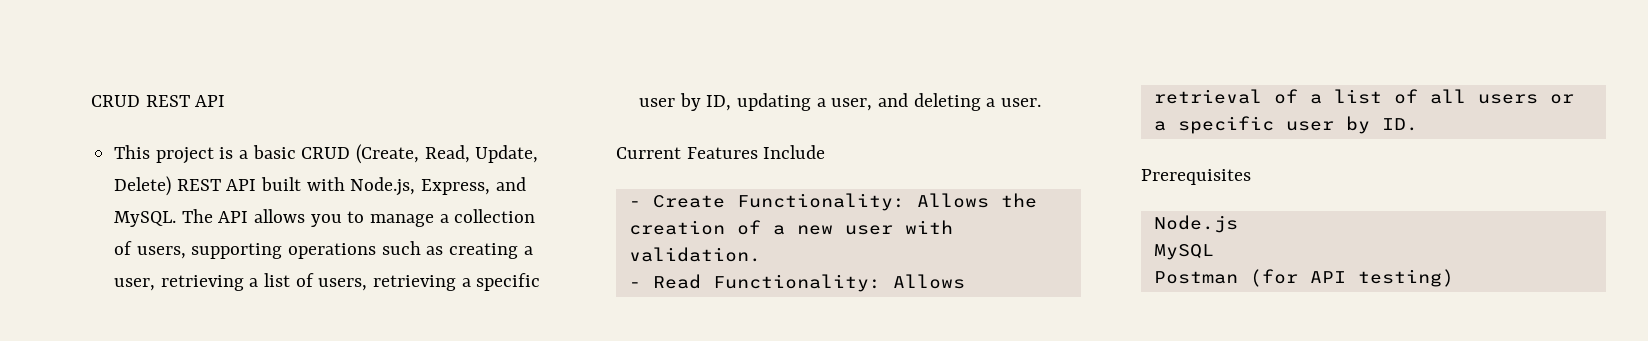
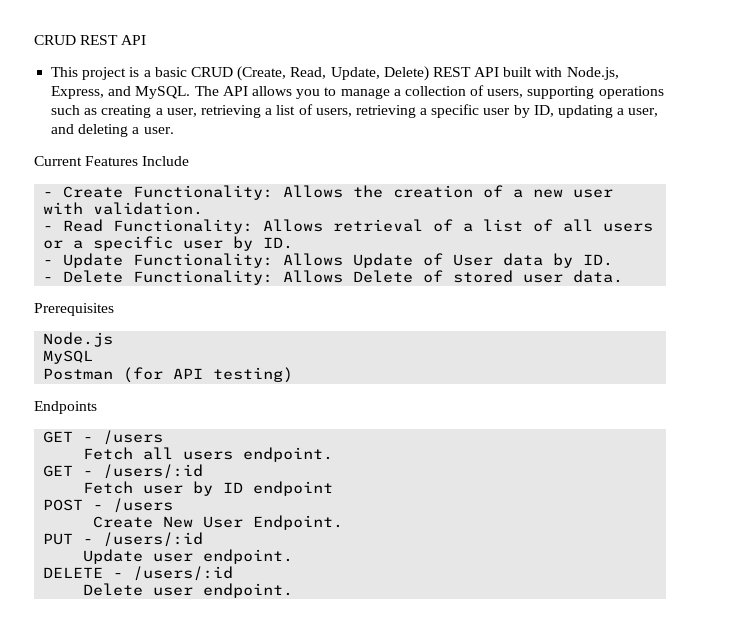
(1418, 124) none -> [43,253,614,268] [43,270,624,285] // - Update Functionality: Allows Update of User data by ID. // - Delete Functionality: Allows Delete of stored user data.
(1454, 278) none -> [34,401,97,414] [43,430,164,445] [83,447,334,462] [43,464,204,479] [83,481,334,496] [43,498,174,513] [93,515,344,530] [43,532,204,547] [83,549,294,564] [43,566,234,581] [83,583,294,598] // Endpoints // GET - /users // Fetch all users endpoint. // GET - /users/:id // Fetch user by ID endpoint // POST - /users // Create New User Endpoint. // PUT - /users/:id // Update user endpoint. // DELETE - /users/:id // Delete user endpoint.

